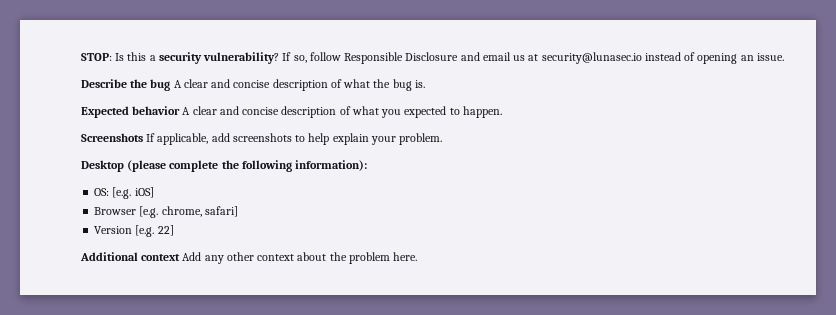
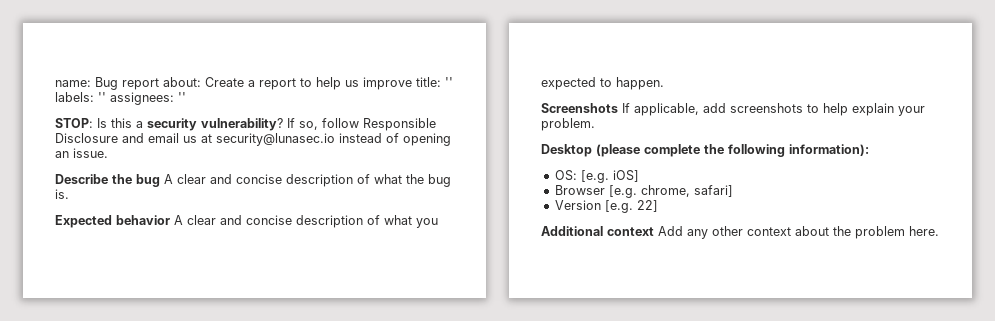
(81, 57) none -> [55,77,453,90] [55,92,186,105] name: Bug report about: Create a report to help us improve title: '' labels: '' assignees: '' //

